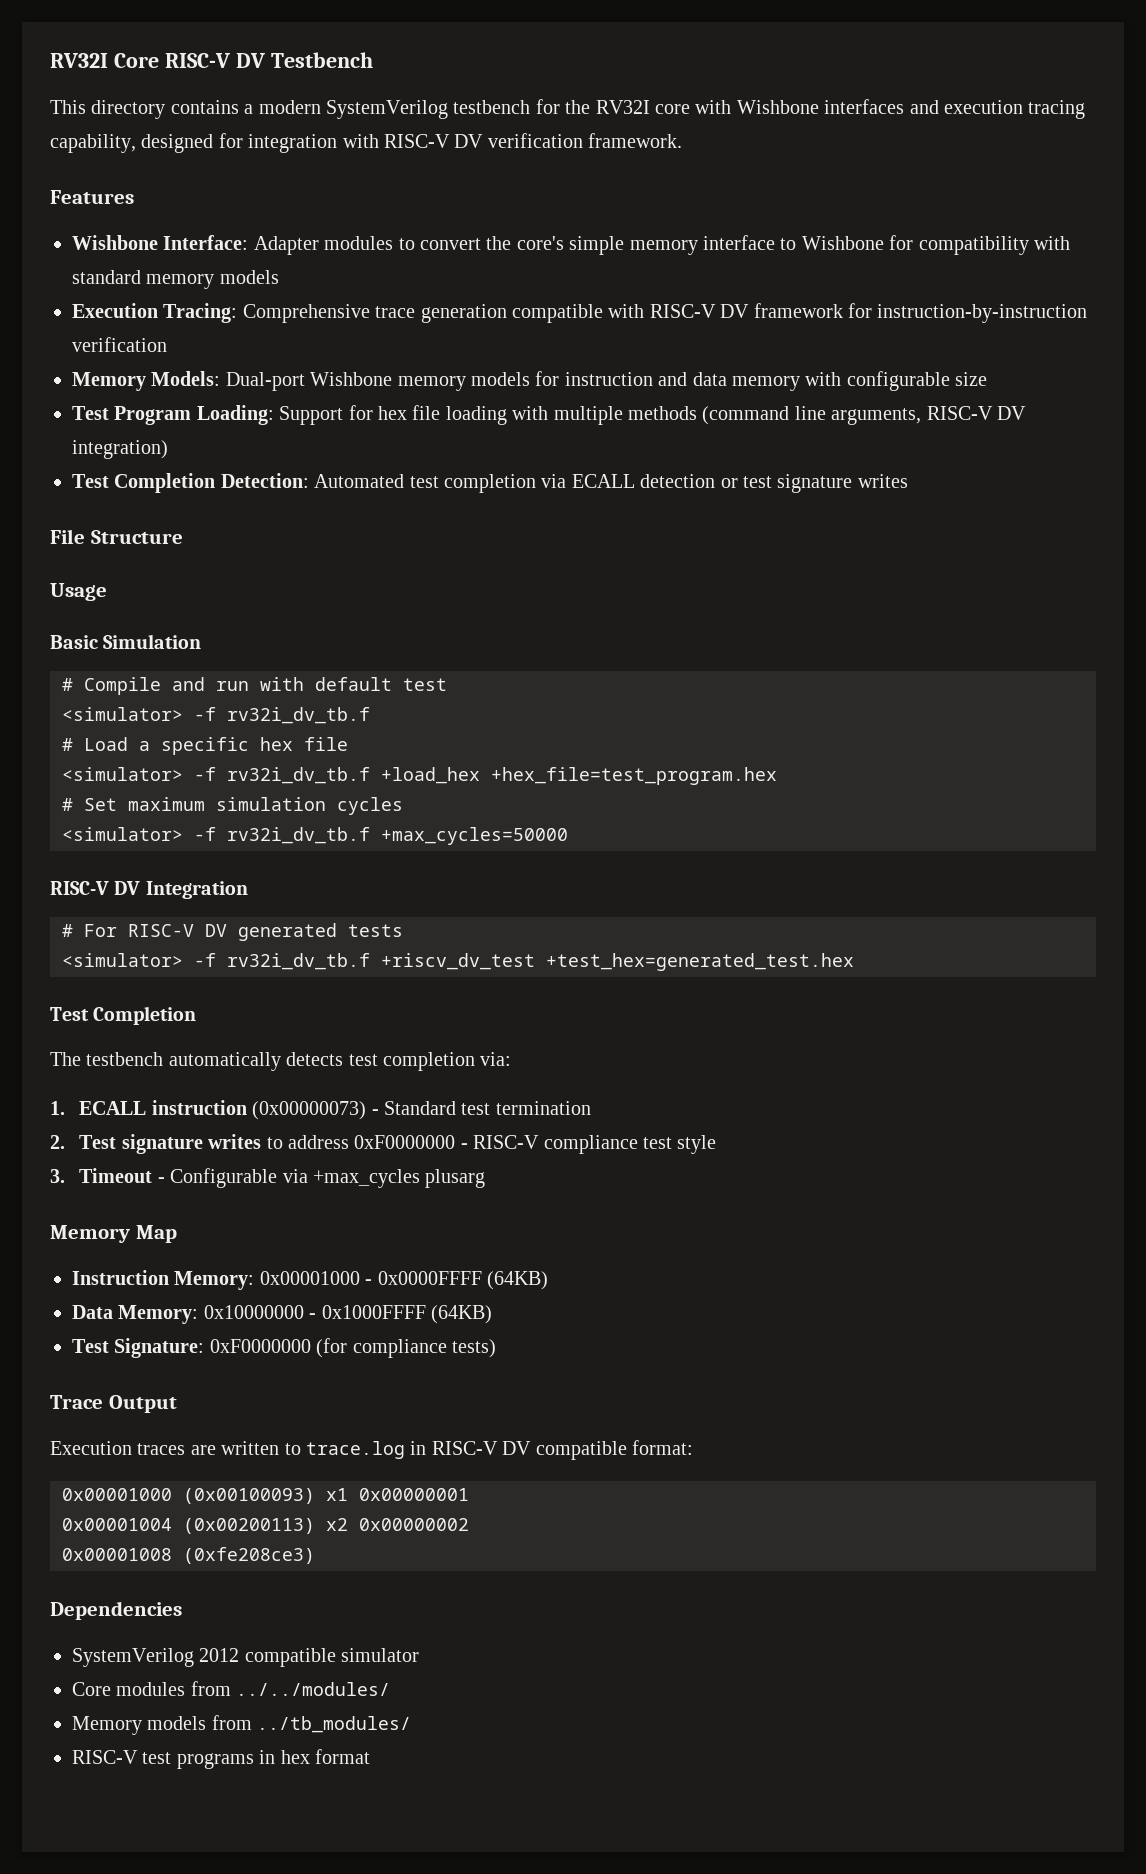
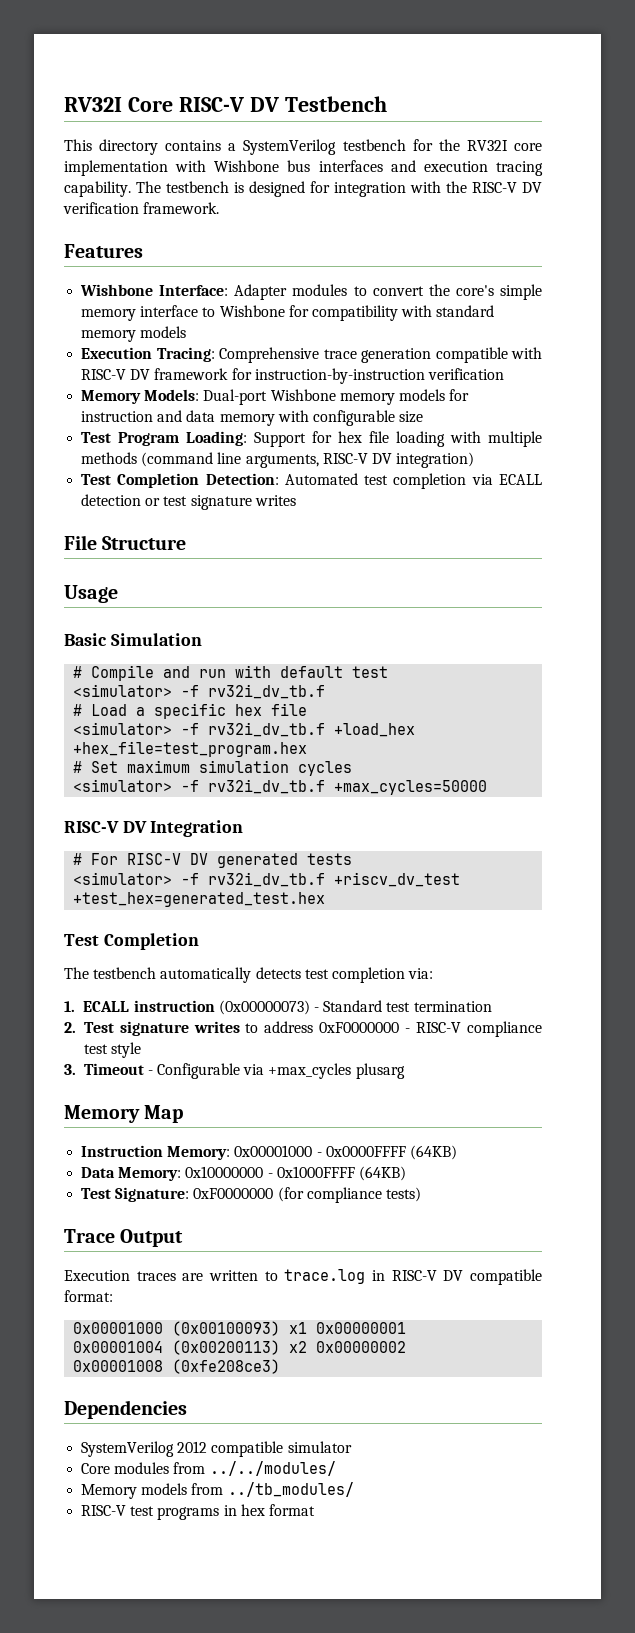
[258,100,321,114] modern -> (237, 147) none
(690, 109) none -> [64,160,168,176] implementation
(819, 107) none -> [287,160,311,172] bus
[50,134,136,153] capability, -> [64,181,244,197] capability. The testbench is
(379, 141) none -> [446,181,467,193] the

